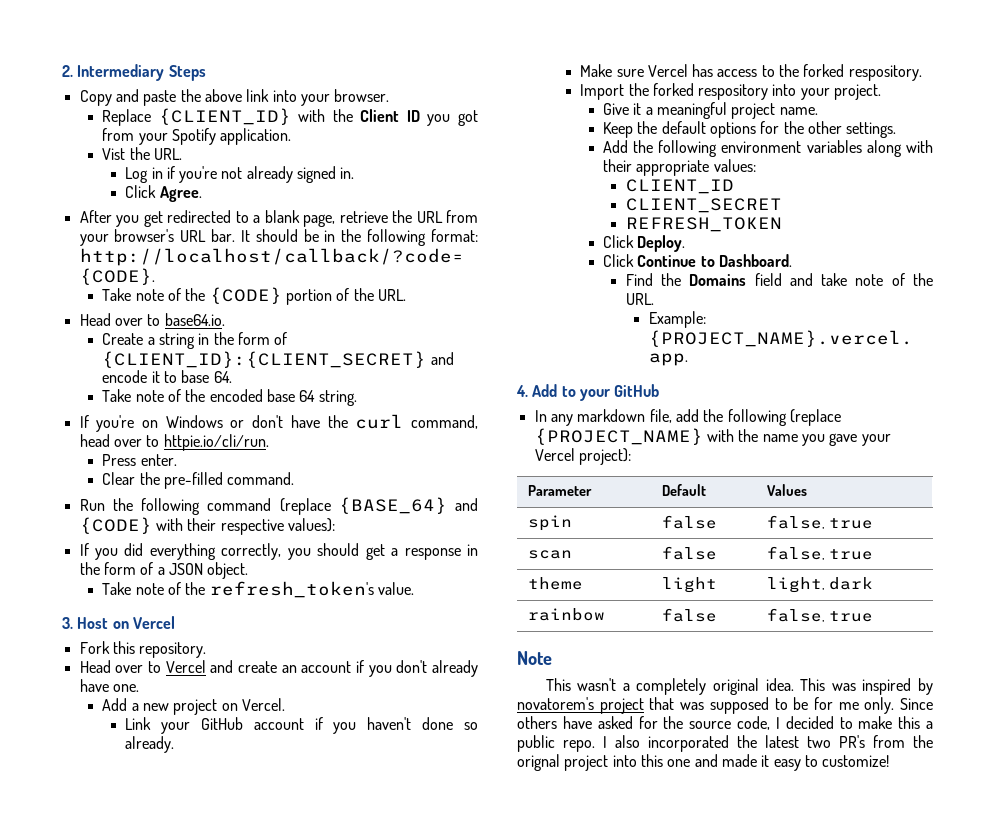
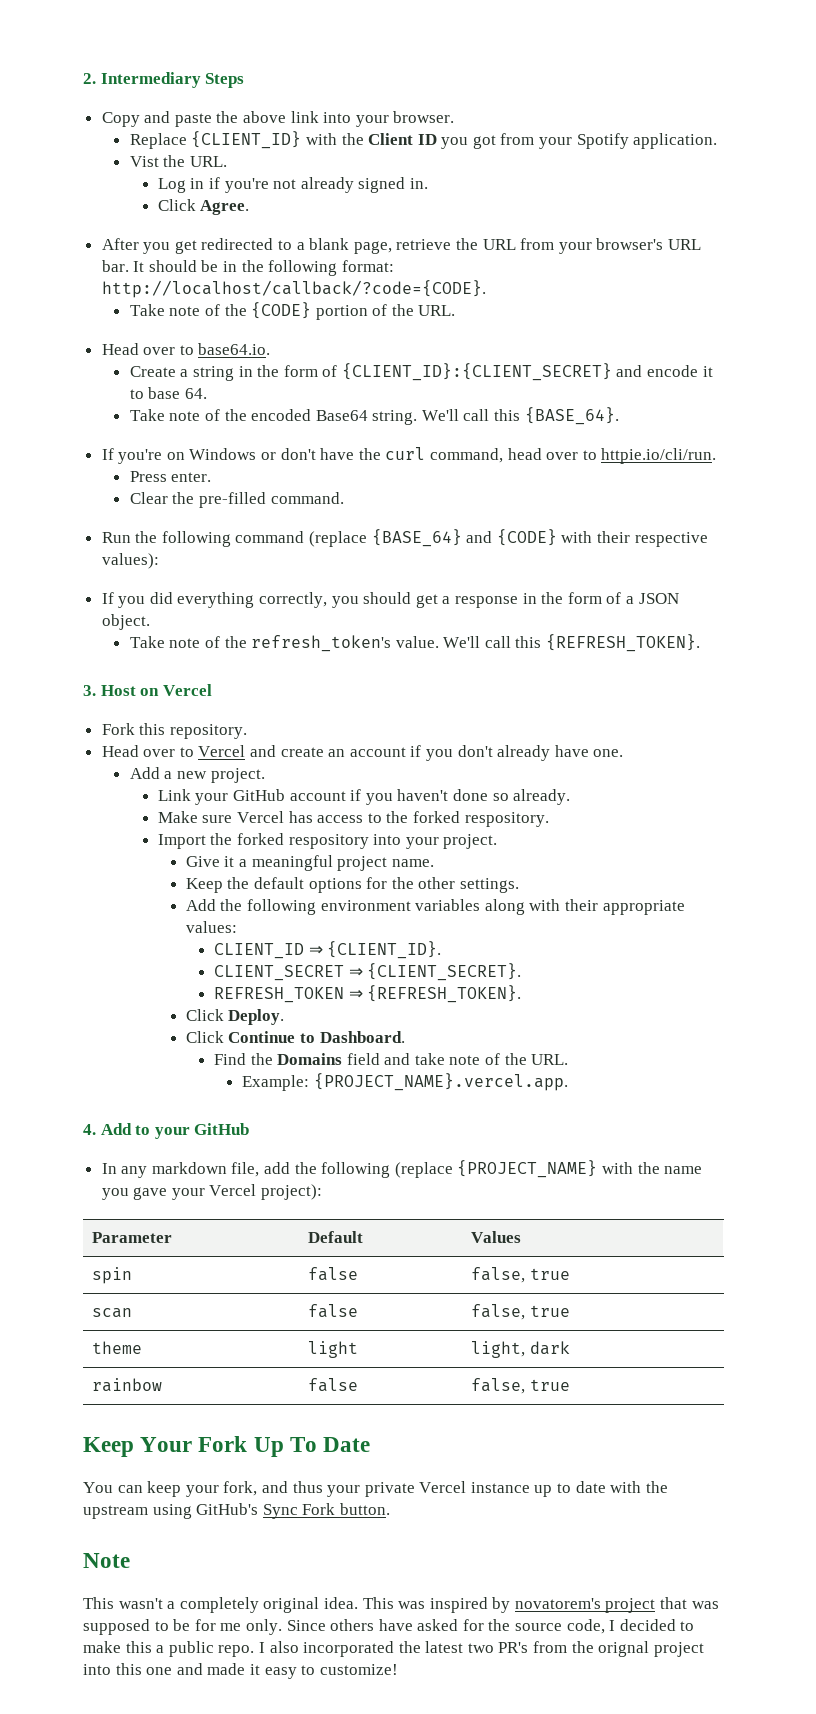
[266,389,316,402] base 64 -> [315,410,368,421] Base64
(357, 398) none -> [421,407,619,425] We'll call this {BASE_64}.
(414, 588) none -> [443,634,701,652] We'll call this {REFRESH_TOKEN}.
[173,698,285,715] project on Vercel. -> [210,768,265,783] project.
(734, 186) none -> [308,941,442,959] ⇒ {CLIENT_ID}.
(782, 205) none -> [348,963,522,981] ⇒ {CLIENT_SECRET}.
(782, 224) none -> [348,985,522,1003] ⇒ {REFRESH_TOKEN}.
(874, 616) none -> [83,1436,371,1457] [83,1481,668,1497] [83,1503,390,1519] // Keep Your Fork Up To Date // You can keep your fork, and thus your private Vercel instance up to date with the upstream using GitHub's Sync Fork button.

